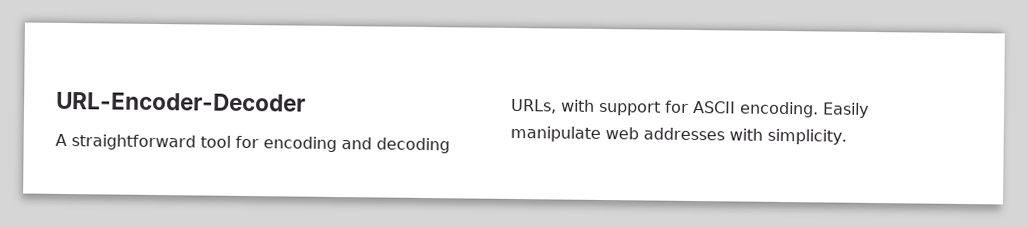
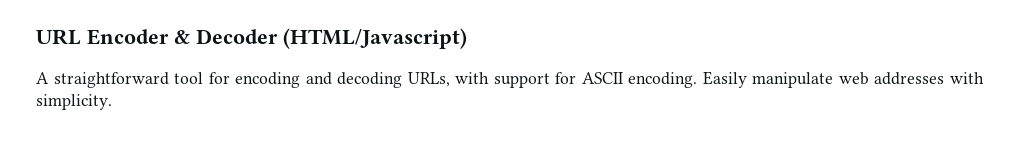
[56,91,306,112] URL-Encoder-Decoder -> [36,28,467,49] URL Encoder & Decoder (HTML/Javascript)

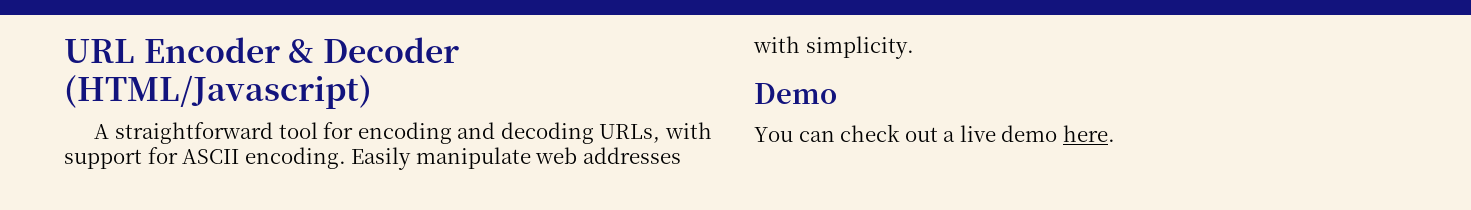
(112, 102) none -> [754,83,837,104] [754,124,1115,142] // Demo // You can check out a live demo here.

